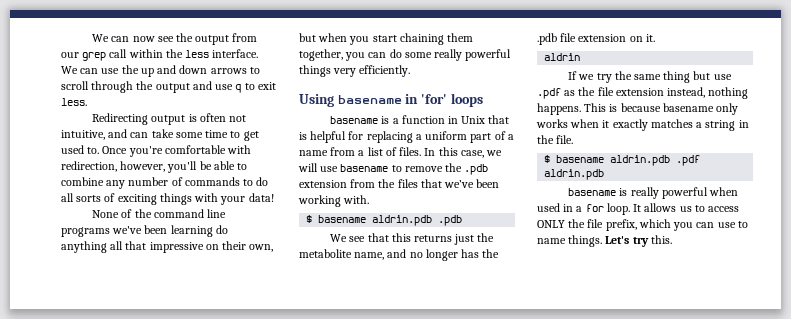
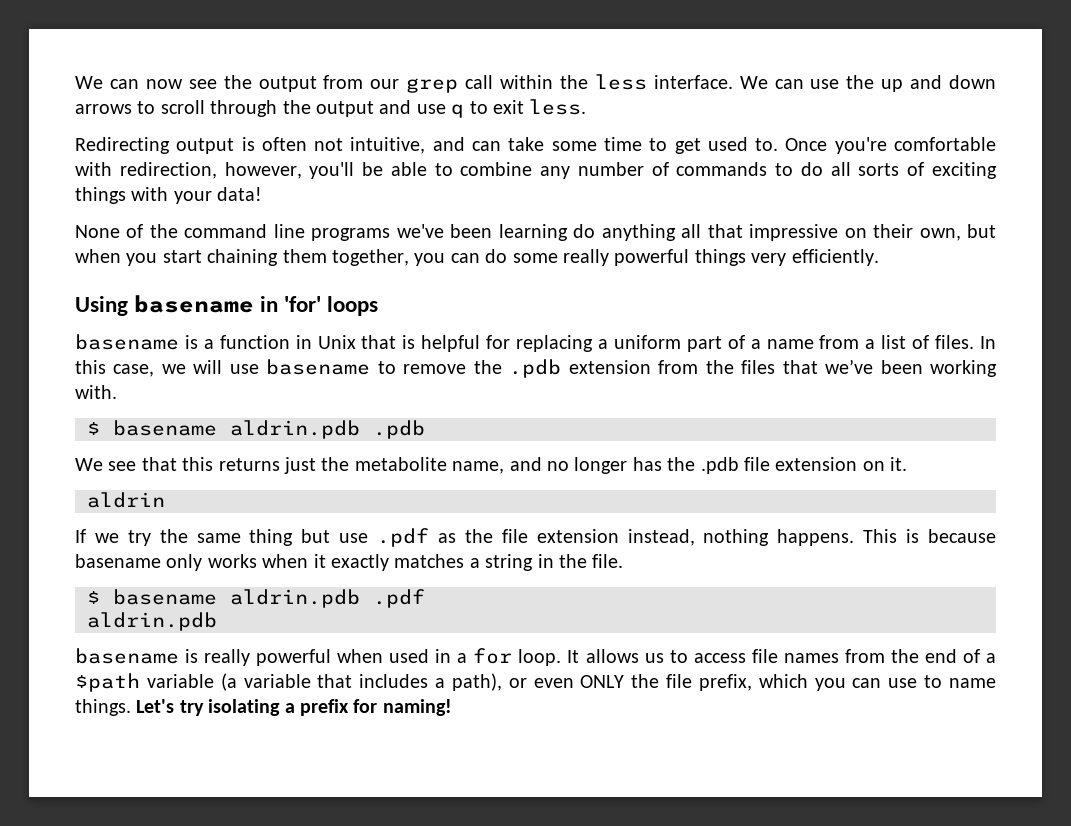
(740, 209) none -> [751,649,996,663] [75,673,574,692] file names from the end of a $path variable (a variable that includes a path), or even
[650,235,672,244] this. -> [208,699,452,716] isolating a prefix for naming!

